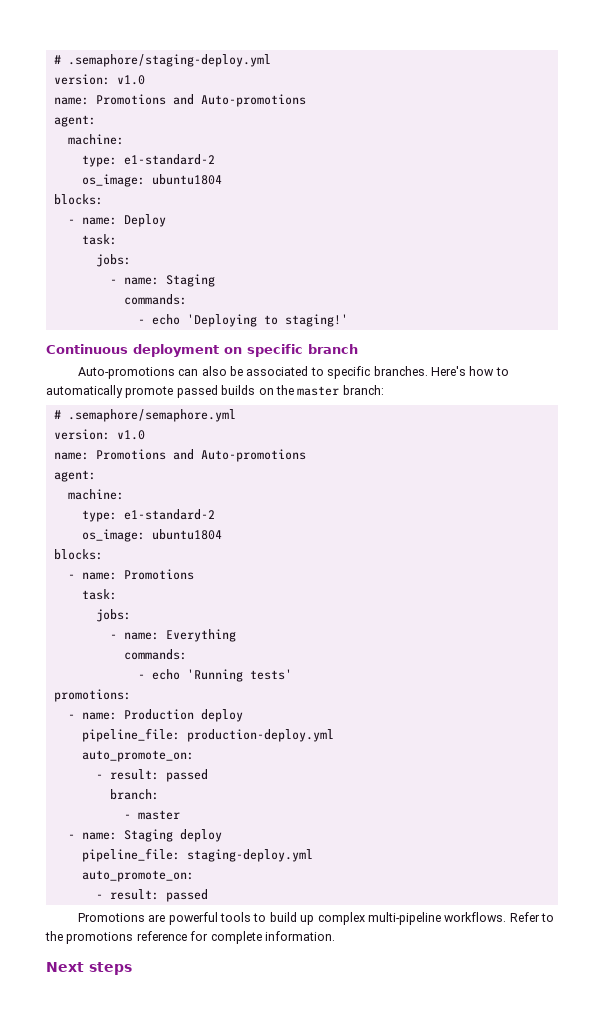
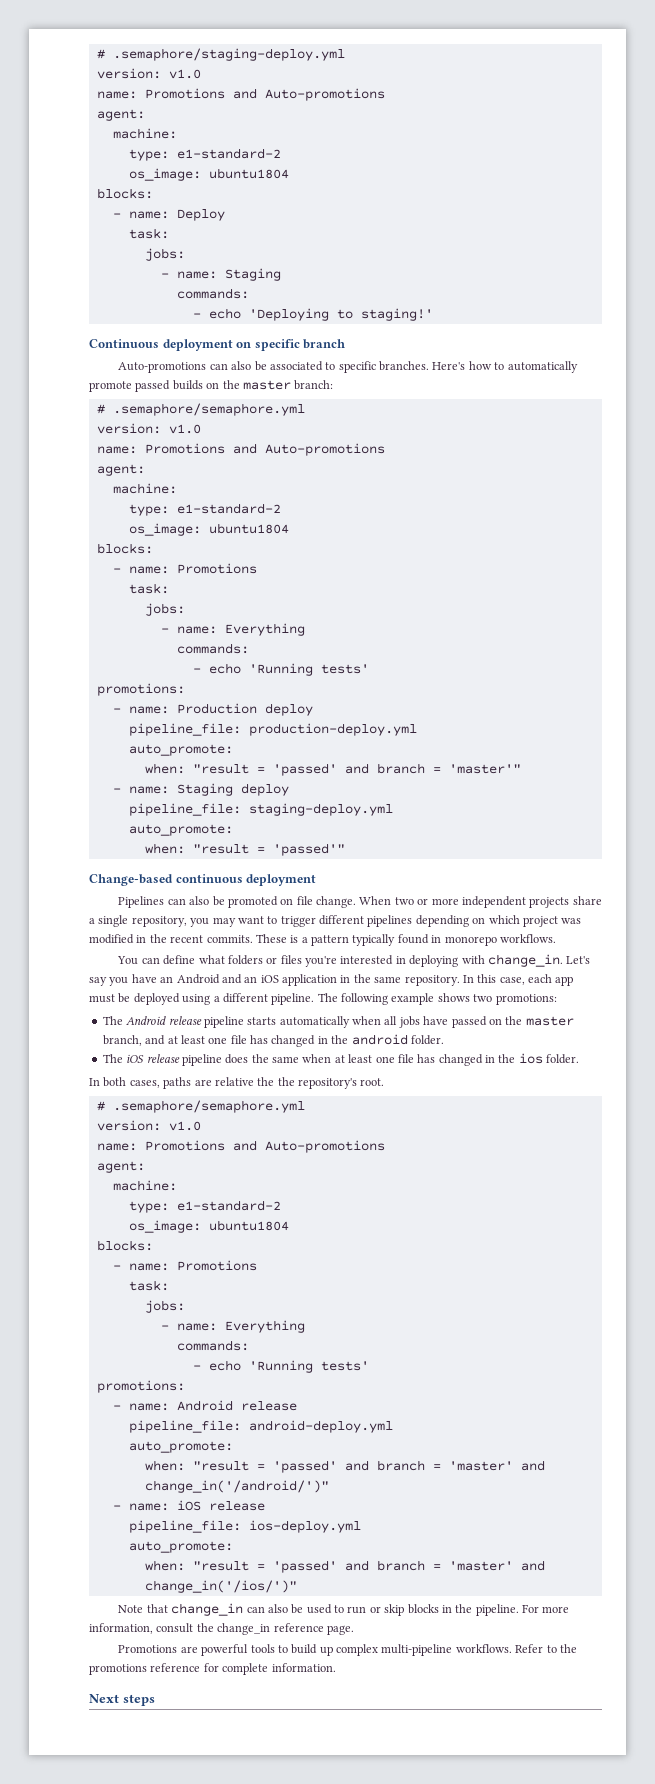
[81,750,194,762] [95,769,208,782] [109,789,159,800] [123,810,180,820] auto_promote_on: // - result: passed // branch: // - master -> [128,744,233,756] [144,763,521,776] auto_promote: // when: "result = 'passed' and branch = 'master'"
[81,870,194,882] [95,889,208,902] auto_promote_on: // - result: passed -> [128,824,233,836] [144,843,345,856] [89,874,317,886] [118,896,602,908] [89,915,582,927] [89,934,556,946] [117,954,591,967] [89,974,574,986] [89,993,557,1005] [102,1016,574,1028] [102,1034,444,1047] [102,1053,580,1066] [89,1077,385,1089] [96,1100,305,1113] [96,1120,201,1131] [96,1140,385,1153] [96,1161,145,1173] [112,1180,177,1191] [128,1200,281,1213] [128,1220,289,1233] [96,1240,153,1251] [112,1260,257,1271] [128,1280,169,1291] [144,1300,185,1313] [160,1320,305,1333] [176,1340,249,1351] [192,1360,369,1373] [96,1380,185,1393] [112,1400,297,1411] [128,1420,393,1433] [128,1441,233,1453] [144,1460,545,1473] [144,1480,329,1493] [112,1500,265,1511] [128,1520,361,1533] [128,1541,233,1553] [144,1560,545,1573] [144,1580,297,1593] [118,1603,570,1616] [89,1623,354,1635] auto_promote: // when: "result = 'passed'" // Change-based continuous deployment // Pipelines can also be promoted on file change. When two or more independent projects share a single repository, you may want to trigger different pipelines depending on which project was modified in the recent commits. These is a pattern typically found in monorepo workflows. // You can define what folders or files you're interested in deploying with change_in. Let's say you have an Android and an iOS application in the same repository. In this case, each app must be deployed using a different pipeline. The following example shows two promotions: // The Android release pipeline starts automatically when all jobs have passed on the master branch, and at least one file has changed in the android folder. // The iOS release pipeline does the same when at least one file has changed in the ios folder. // In both cases, paths are relative the the repository's root. // # .semaphore/semaphore.yml // version: v1.0 // name: Promotions and Auto-promotions // agent: // machine: // type: e1-standard-2 // os_image: ubuntu1804 // blocks: // - name: Promotions // task: // jobs: // - name: Everything // commands: // - echo 'Running tests' // promotions: // - name: Android release // pipeline_file: android-deploy.yml // auto_promote: // when: "result = 'passed' and branch = 'master' and change_in('/android/')" // - name: iOS release // pipeline_file: ios-deploy.yml // auto_promote: // when: "result = 'passed' and branch = 'master' and change_in('/ios/')" // Note that change_in can also be used to run or skip blocks in the pipeline. For more information, consult the change_in reference page.

